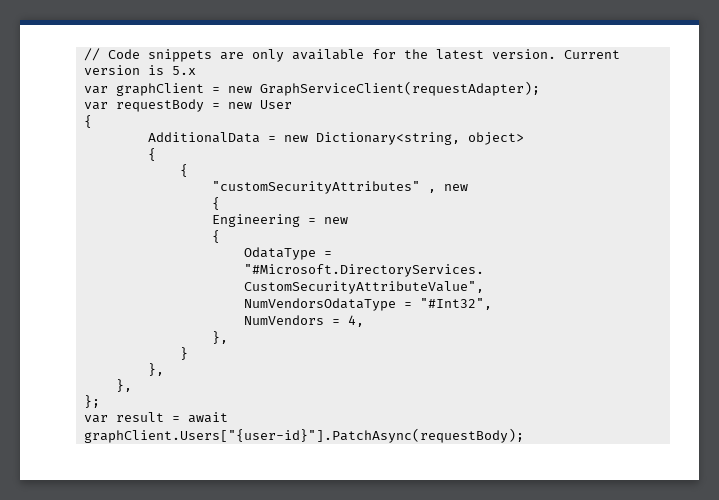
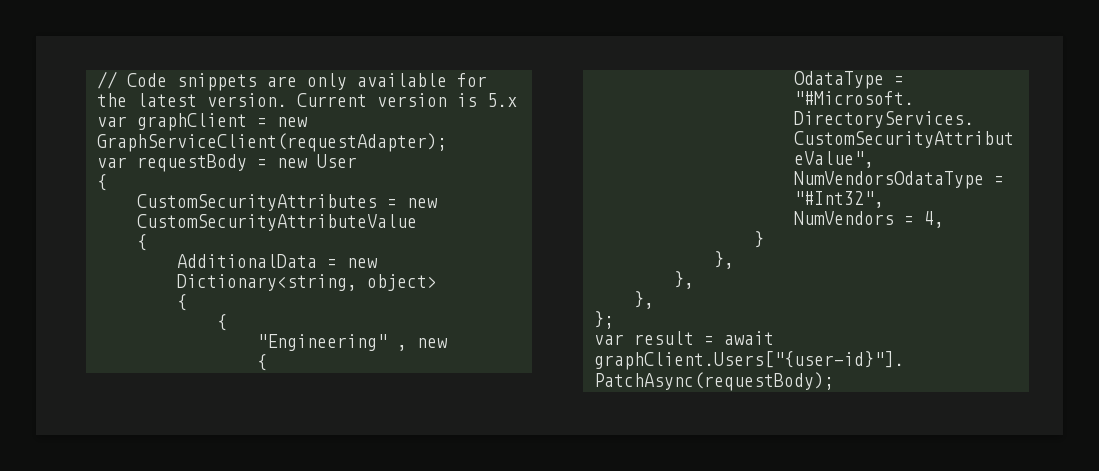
(92, 121) none -> [137,194,439,211] [137,214,418,231] [137,234,148,251] // CustomSecurityAttributes = new CustomSecurityAttributeValue // {
[211,181,420,194] "customSecurityAttributes" -> [257,334,388,351] "Engineering"
[211,214,348,227] [211,230,220,243] // Engineering = new // { -> (268, 362) none
[211,331,228,344] [179,347,188,360] // }, // } -> [754,231,765,248] [714,251,735,269] // } // },

